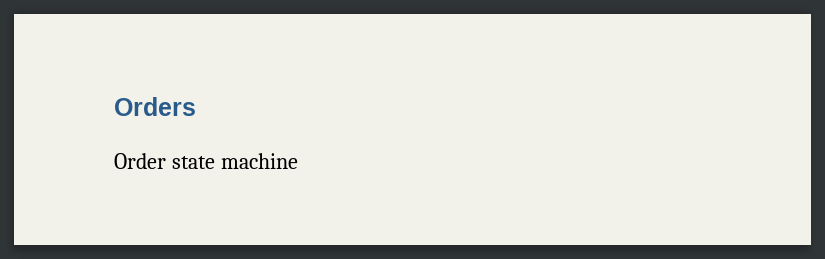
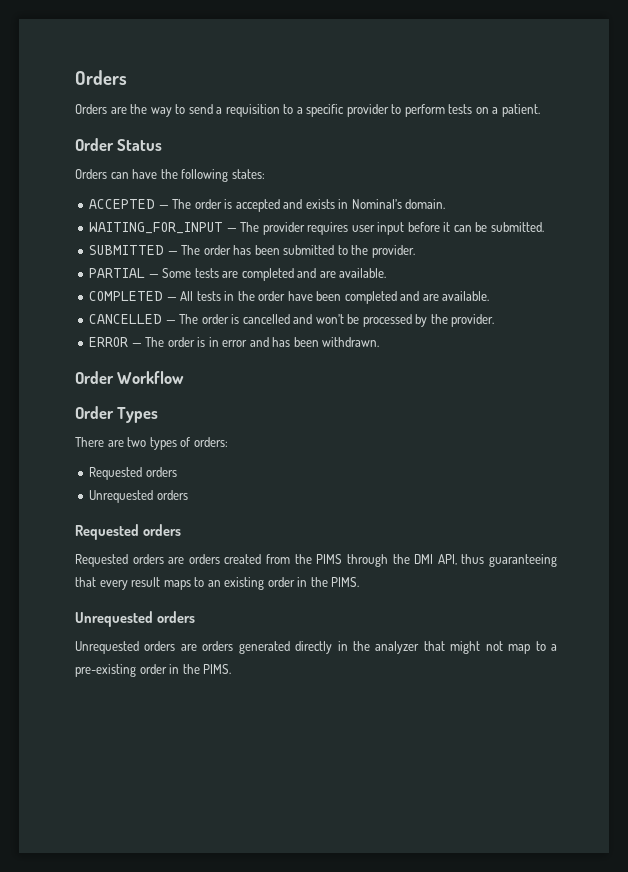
[114,153,298,169] Order state machine -> [75,104,540,117] [75,138,163,151] [75,169,265,182] [89,199,446,212] [89,222,544,235] [89,245,415,258] [89,268,387,281] [89,291,490,304] [89,314,495,327] [89,337,380,347] [75,371,185,384] [75,406,159,423] [75,437,228,450] [89,467,177,480] [89,490,188,503] [75,524,181,540] [75,554,558,567] [75,577,360,590] [75,611,195,627] [75,641,558,654] [75,664,232,677] Orders are the way to send a requisition to a specific provider to perform tests on a patient. // Order Status // Orders can have the following states: // ACCEPTED — The order is accepted and exists in Nominal’s domain. // WAITING_FOR_INPUT — The provider requires user input before it can be submitted. // SUBMITTED — The order has been submitted to the provider. // PARTIAL — Some tests are completed and are available. // COMPLETED — All tests in the order have been completed and are available. // CANCELLED — The order is cancelled and won’t be processed by the provider. // ERROR — The order is in error and has been withdrawn. // Order Workflow // Order Types // There are two types of orders: // Requested orders // Unrequested orders // Requested orders // Requested orders are orders created from the PIMS through the DMI API, thus guaranteeing that every result maps to an existing order in the PIMS. // Unrequested orders // Unrequested orders are orders generated directly in the analyzer that might not map to a pre-existing order in the PIMS.

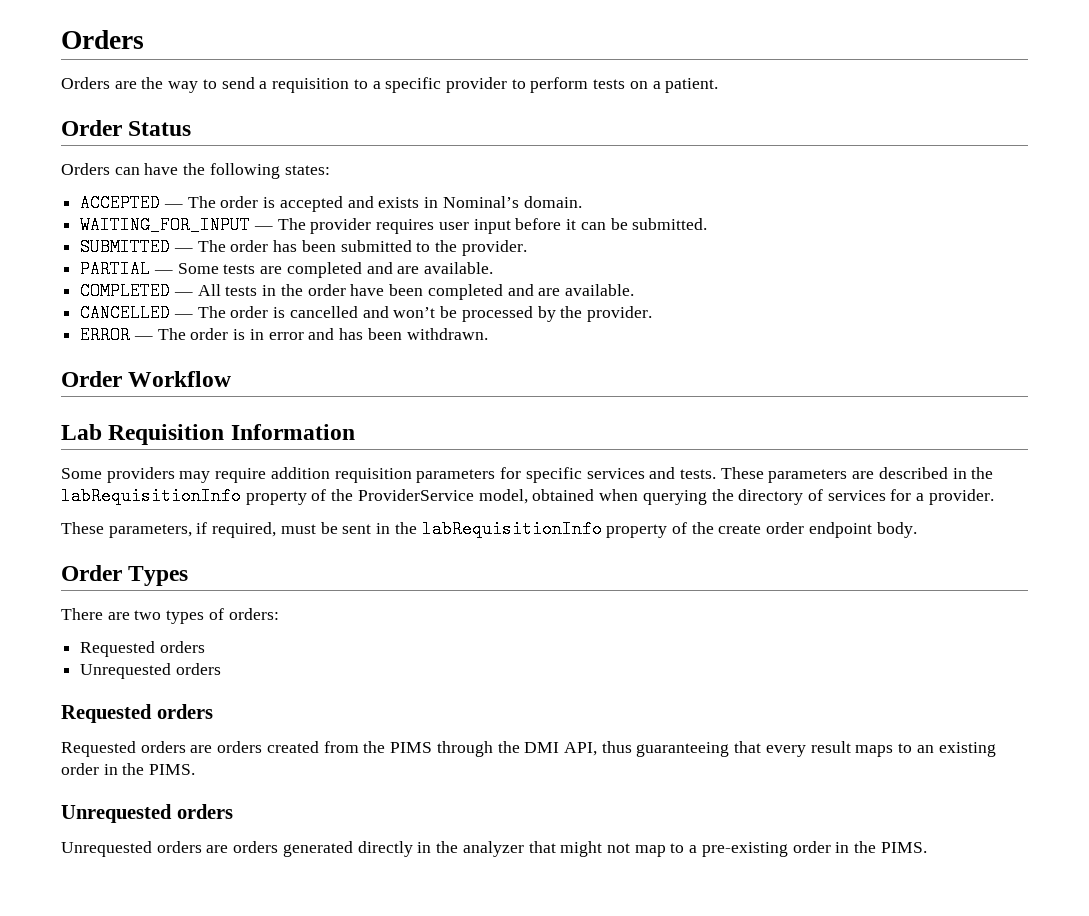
(185, 377) none -> [61,424,355,445] [61,467,994,483] [61,487,994,505] [61,520,917,538] // Lab Requisition Information // Some providers may require addition requisition parameters for specific services and tests. These parameters are described in the labRequisitionInfo property of the ProviderService model, obtained when querying the directory of services for a provider. // These parameters, if required, must be sent in the labRequisitionInfo property of the create order endpoint body.

